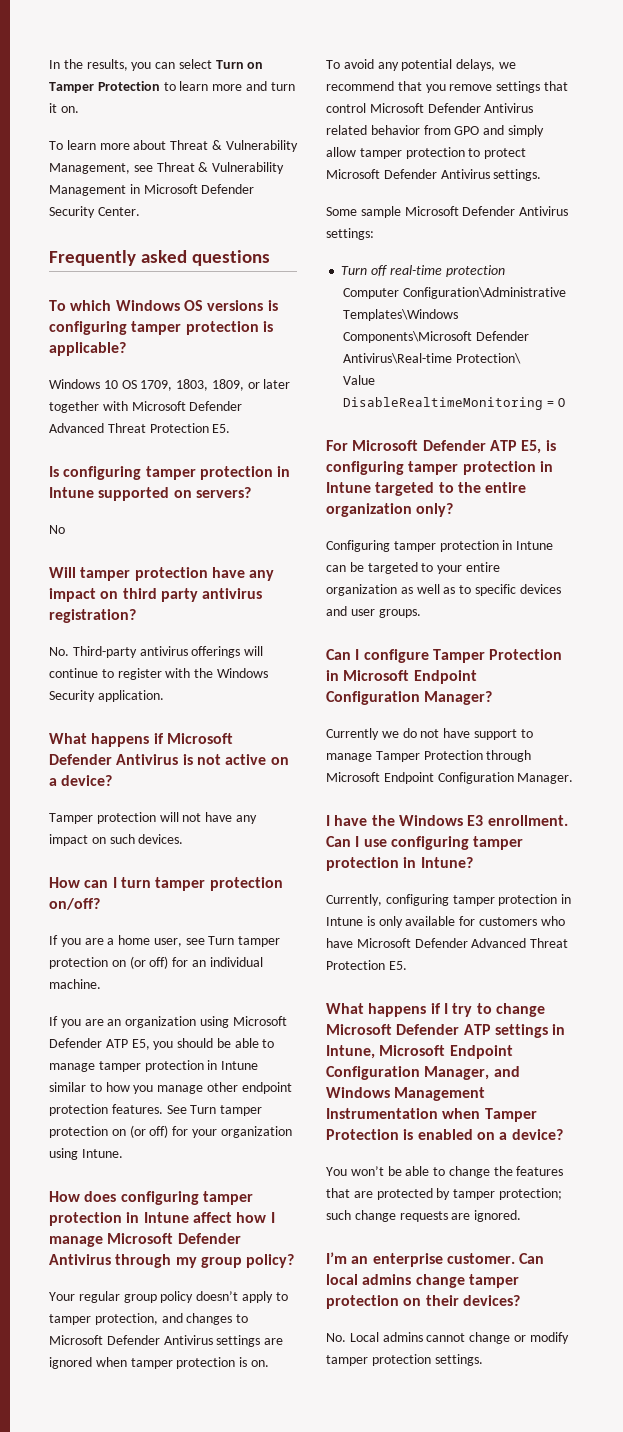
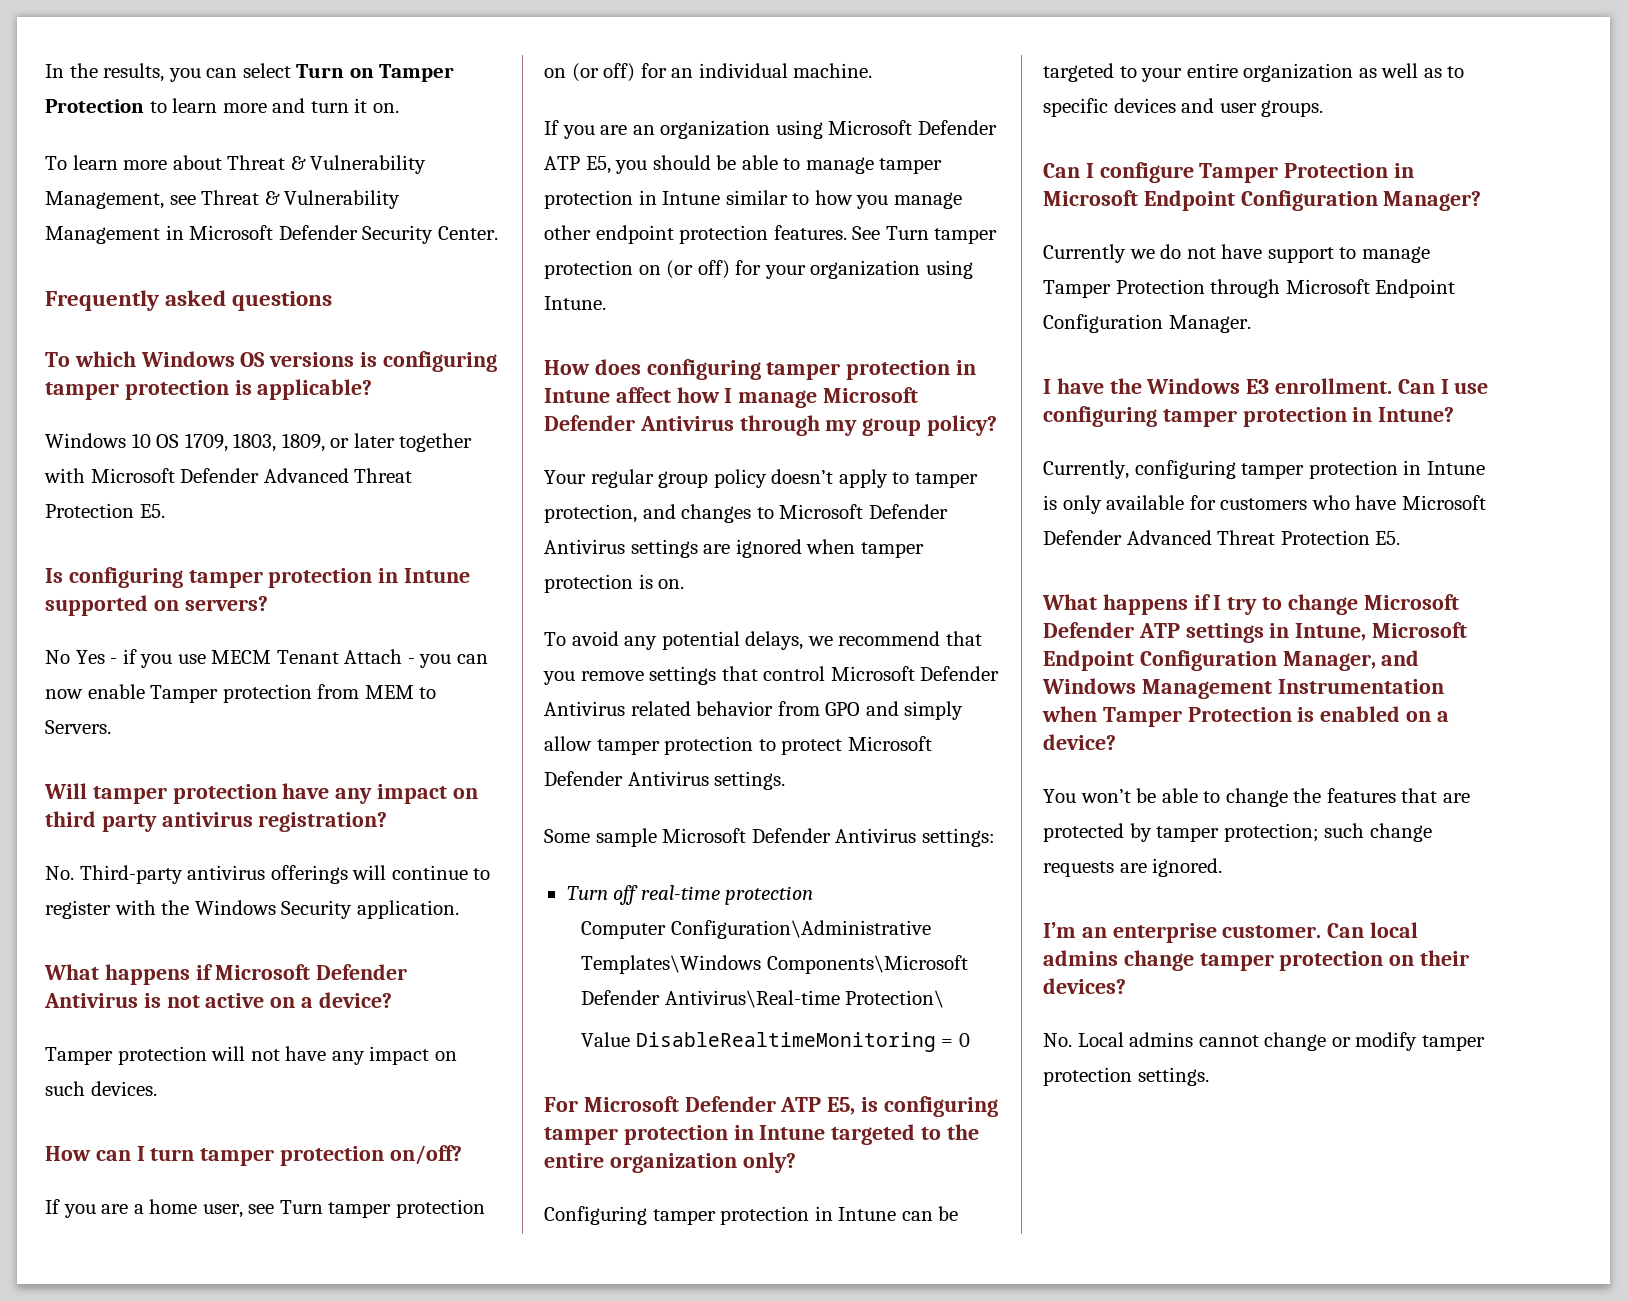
(65, 529) none -> [75,649,488,668] [45,684,437,703] [45,720,111,734] Yes - if you use MECM Tenant Attach - you can now enable Tamper protection from MEM to Servers.

